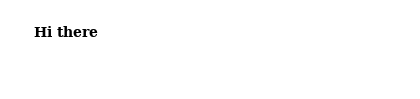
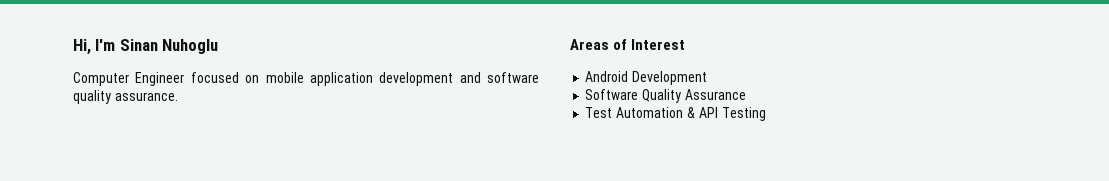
[34,26,98,37] Hi there -> [73,39,219,55] [73,72,539,86] [73,90,178,104] [570,39,686,50] [585,71,708,85] [585,89,746,103] [585,107,766,121] Hi, I'm Sinan Nuhoglu // Computer Engineer focused on mobile application development and software quality assurance. // Areas of Interest // Android Development // Software Quality Assurance // Test Automation & API Testing

